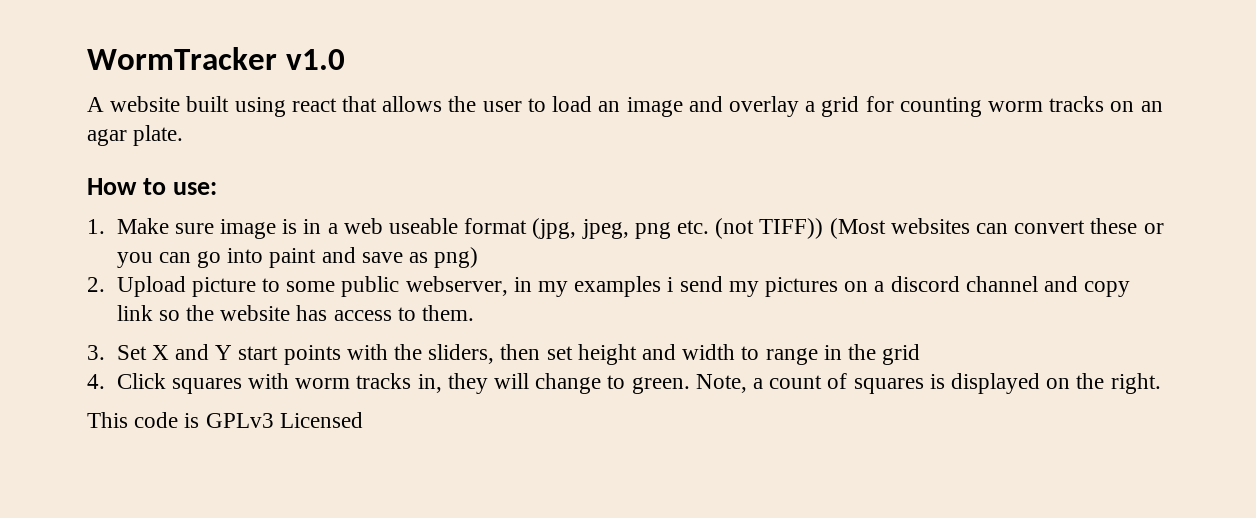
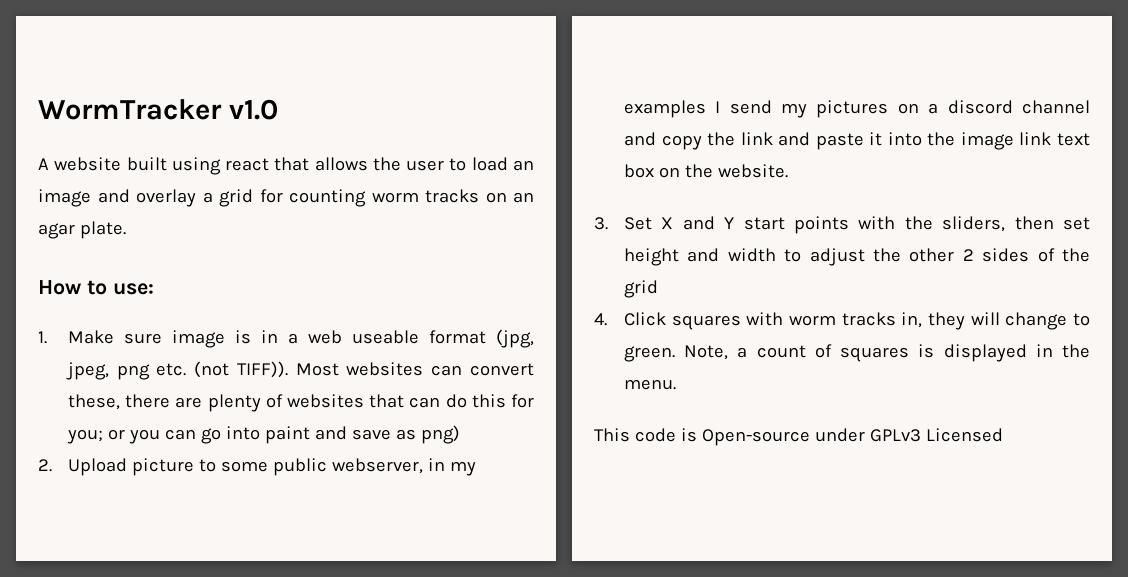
[759,218,886,239] TIFF)) (Most -> [236,361,339,378] TIFF)). Most
[1090,218,1138,234] these -> [67,394,535,412] [66,429,103,444] these, there are plenty of websites that can do this for you;
[667,277,674,292] i -> [715,101,721,113] I
[116,305,474,321] link so the website has access to them. -> [707,132,1090,150] [623,164,788,178] the link and paste it into the image link text box on the website.
[765,345,842,365] range in -> [809,248,1055,266] adjust the other 2 sides of
[1046,373,1161,394] on the right. -> [1035,344,1090,358] [623,379,676,390] in the menu.
(200, 420) none -> [701,428,865,446] Open-source under

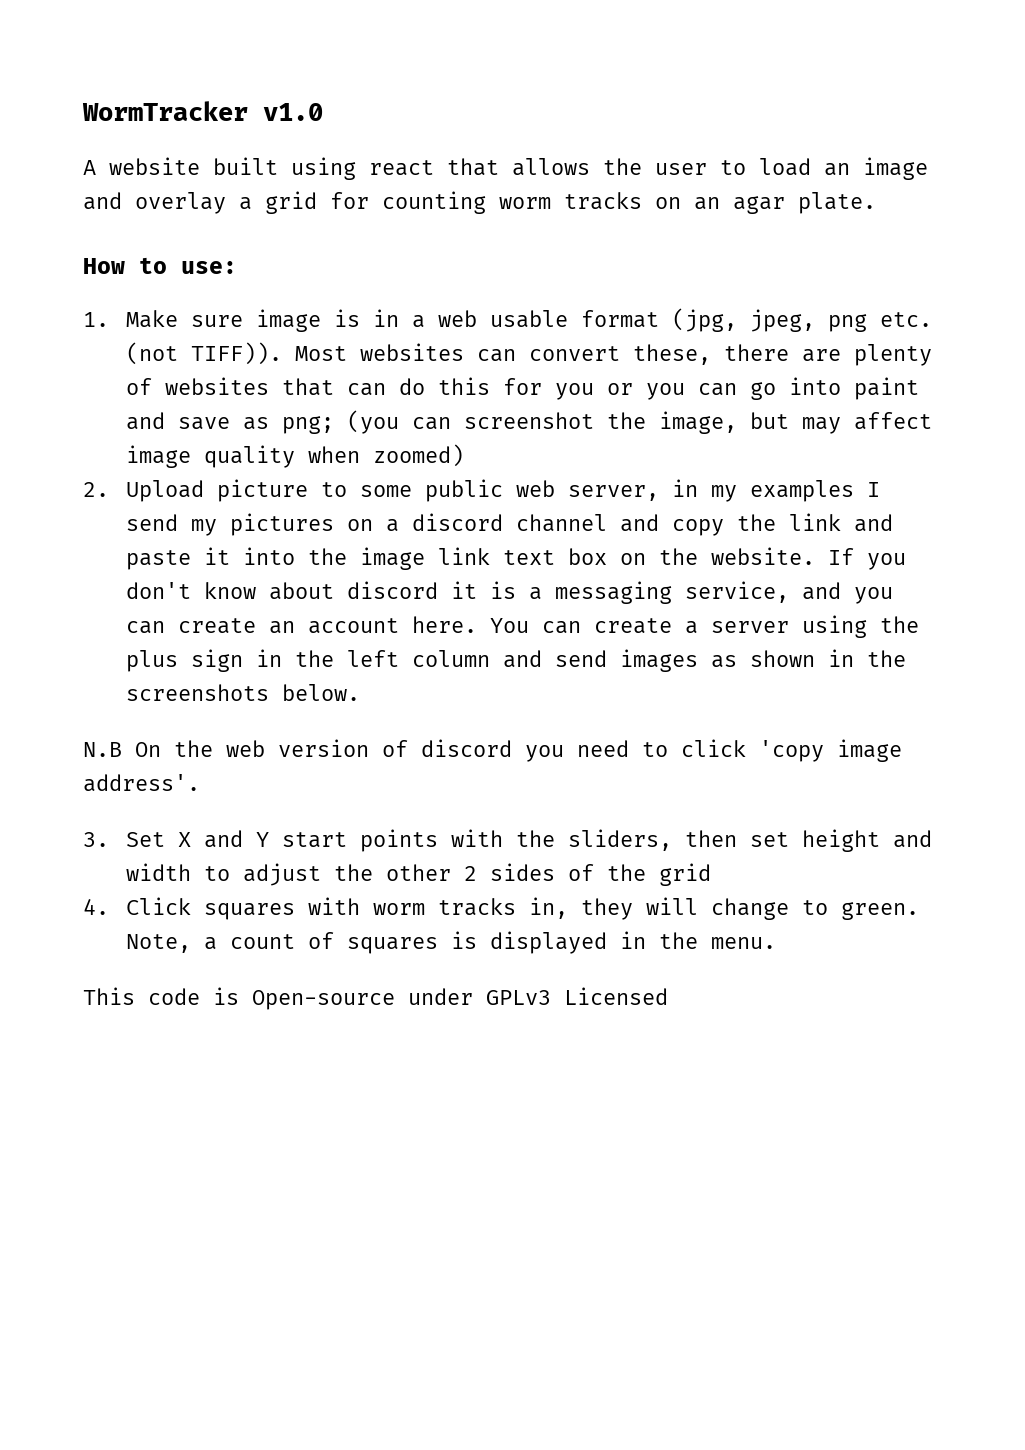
[351,330,419,344] useable -> [489,310,568,328] usable
[66,429,103,444] you; -> [554,383,594,400] you
[420,425,460,444] png) -> [281,410,932,434] [125,444,464,468] png; (you can screenshot the image, but may affect image quality when zoomed)
[331,458,423,474] webserver, -> [515,480,659,501] web server,
(788, 171) none -> [827,548,906,570] [125,581,893,604] [125,615,919,638] [125,649,906,672] [125,684,360,701] [83,739,902,762] [83,774,200,792] If you don't know about discord it is a messaging service, and you can create an account here. You can create a server using the plus sign in the left column and send images as shown in the screenshots below. // N.B On the web version of discord you need to click 'copy image address'.

